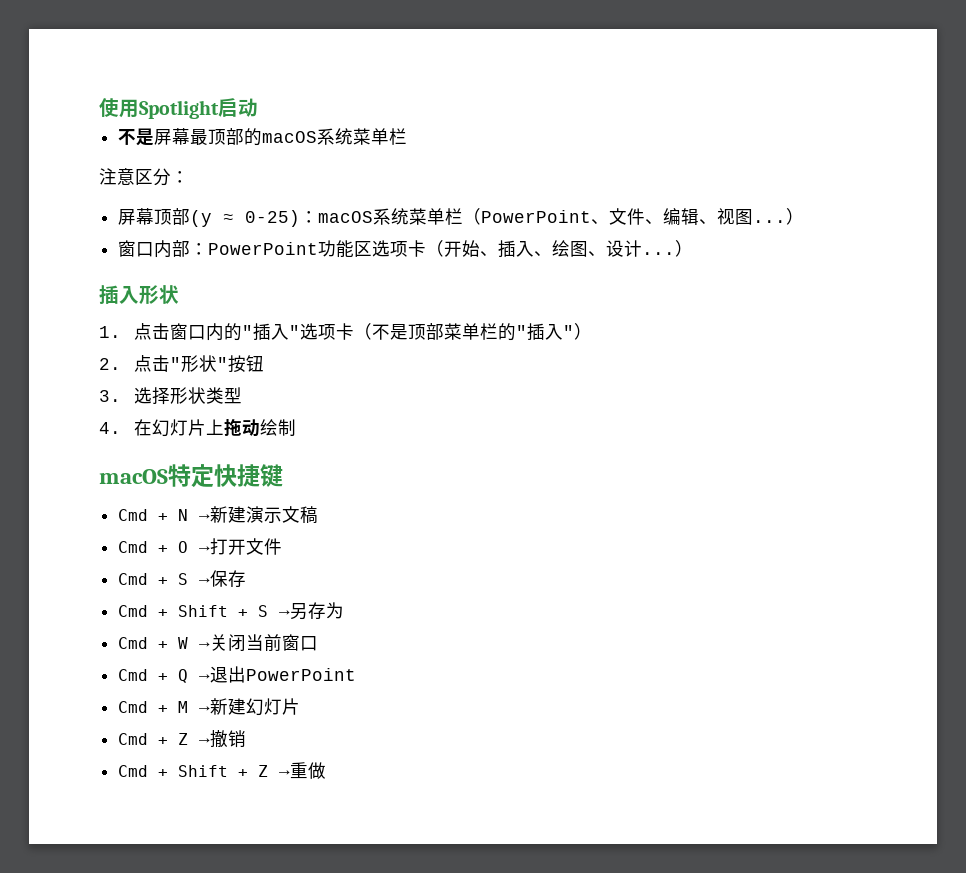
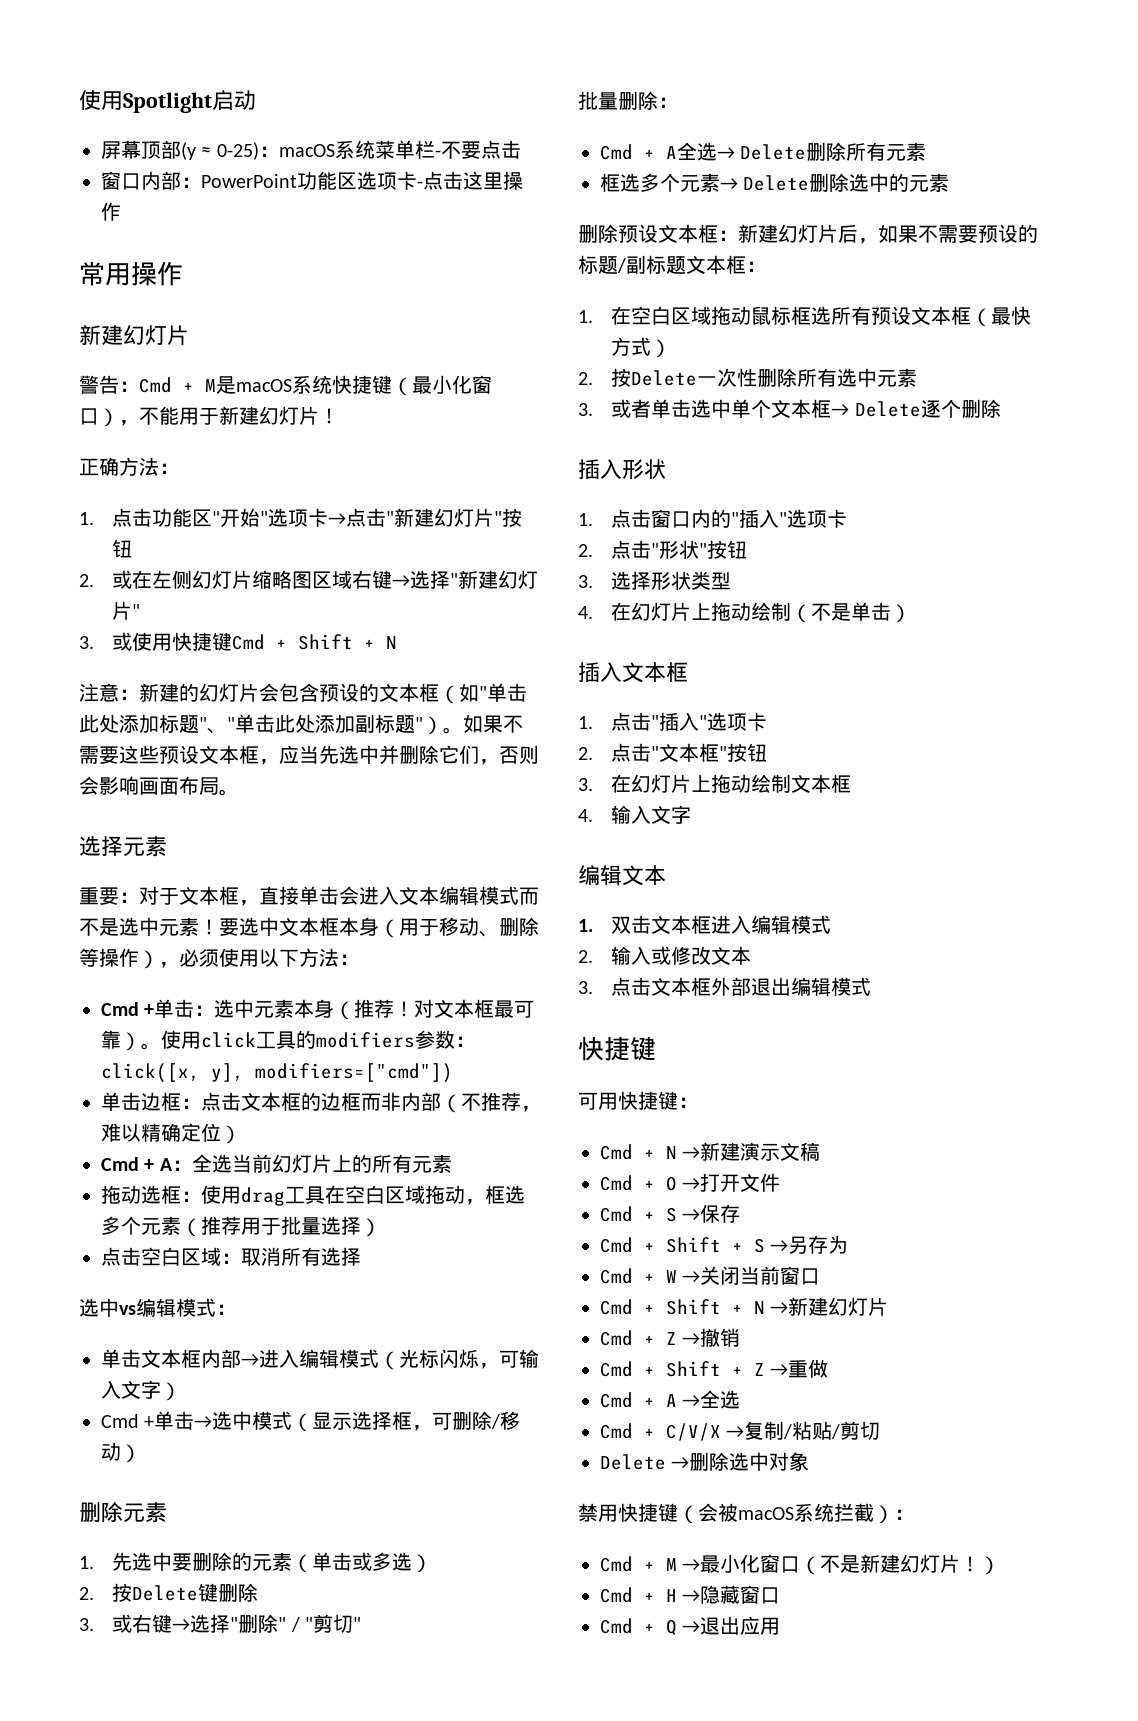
[118,128,408,146] [99,168,189,186] // 不是屏幕最顶部的macOS系统菜单栏 // 注意区分： -> (256, 100) none
[463,208,805,225] （PowerPoint、文件、编辑、视图...） -> [434,140,521,159] -不要点击
[426,240,694,258] （开始、插入、绘图、设计...） -> [417,171,523,190] [101,202,121,221] [79,261,183,286] [79,325,189,345] [79,375,492,396] [79,406,339,427] [79,457,179,476] [79,508,523,527] [112,539,133,558] [79,570,539,589] [112,601,141,620] [79,632,398,651] [79,683,527,704] [79,714,523,735] [79,745,539,765] [79,776,239,796] [79,836,167,857] [79,886,539,906] [79,917,539,938] [79,948,359,969] [101,999,535,1020] [101,1030,475,1051] [101,1063,453,1083] [101,1092,541,1113] [101,1123,241,1144] [101,1154,452,1173] [101,1185,525,1206] [101,1216,381,1237] [101,1247,361,1266] [79,1298,236,1318] [101,1349,539,1370] [101,1380,181,1401] [101,1411,521,1432] [101,1442,141,1463] [79,1502,167,1523] [79,1552,433,1573] [79,1583,259,1602] [79,1614,362,1633] [578,91,678,110] [600,142,927,161] [600,173,950,192] [578,224,1038,244] [578,255,766,274] [578,306,1032,327] [611,337,672,358] [578,368,918,387] [578,399,1001,418] -点击这里操作 // 常用操作 // 新建幻灯片 // 警告：Cmd + M是macOS系统快捷键（最小化窗口），不能用于新建幻灯片！ // 正确方法： // 1.点击功能区"开始"选项卡→点击"新建幻灯片"按钮 // 2.或在左侧幻灯片缩略图区域右键→选择"新建幻灯片" // 3.或使用快捷键Cmd + Shift + N // 注意：新建的幻灯片会包含预设的文本框（如"单击此处添加标题"、"单击此处添加副标题"）。如果不需要这些预设文本框，应当先选中并删除它们，否则会影响画面布局。 // 选择元素 // 重要：对于文本框，直接单击会进入文本编辑模式而不是选中元素！要选中文本框本身（用于移动、删除等操作），必须使用以下方法： // Cmd +单击：选中元素本身（推荐！对文本框最可靠）。使用click工具的modifiers参数：click([x, y], modifiers=["cmd"]) // 单击边框：点击文本框的边框而非内部（不推荐，难以精确定位） // Cmd + A：全选当前幻灯片上的所有元素 // 拖动选框：使用drag工具在空白区域拖动，框选多个元素（推荐用于批量选择） // 点击空白区域：取消所有选择 // 选中vs编辑模式： // 单击文本框内部→进入编辑模式（光标闪烁，可输入文字） // Cmd +单击→选中模式（显示选择框，可删除/移动） // 删除元素 // 1.先选中要删除的元素（单击或多选） // 2.按Delete键删除 // 3.或右键→选择"删除" / "剪切" // 批量删除： // Cmd + A全选→ Delete删除所有元素 // 框选多个元素→ Delete删除选中的元素 // 删除预设文本框：新建幻灯片后，如果不需要预设的标题/副标题文本框： // 1.在空白区域拖动鼠标框选所有预设文本框（最快方式） // 2.按Delete一次性删除所有选中元素 // 3.或者单击选中单个文本框→ Delete逐个删除
[353,323,592,341] （不是顶部菜单栏的"插入"） -> (848, 518) none
[99,464,283,488] // macOS特定快捷键 -> [791,602,912,623] [578,662,688,683] [578,712,768,731] [578,743,768,762] [578,774,852,793] [578,805,692,824] [578,865,666,886] [578,915,832,935] [578,946,752,965] [578,977,872,997] [578,1036,656,1061] [578,1091,698,1110] （不是单击） // 插入文本框 // 1.点击"插入"选项卡 // 2.点击"文本框"按钮 // 3.在幻灯片上拖动绘制文本框 // 4.输入文字 // 编辑文本 // 1.双击文本框进入编辑模式 // 2.输入或修改文本 // 3.点击文本框外部退出编辑模式 // 快捷键 // 可用快捷键：
[178,666,357,683] [118,701,189,713] Q →退出PowerPoint // Cmd + M -> [666,1299,765,1315] Shift + N
(327, 770) none -> [600,1390,741,1409] [600,1421,881,1441] [600,1452,810,1471] [578,1503,914,1524] [600,1554,1001,1575] [600,1585,781,1604] [600,1616,781,1636] // Cmd + A →全选 // Cmd + C/V/X →复制/粘贴/剪切 // Delete →删除选中对象 // 禁用快捷键（会被macOS系统拦截）： // Cmd + M →最小化窗口（不是新建幻灯片！） // Cmd + H →隐藏窗口 // Cmd + Q →退出应用

